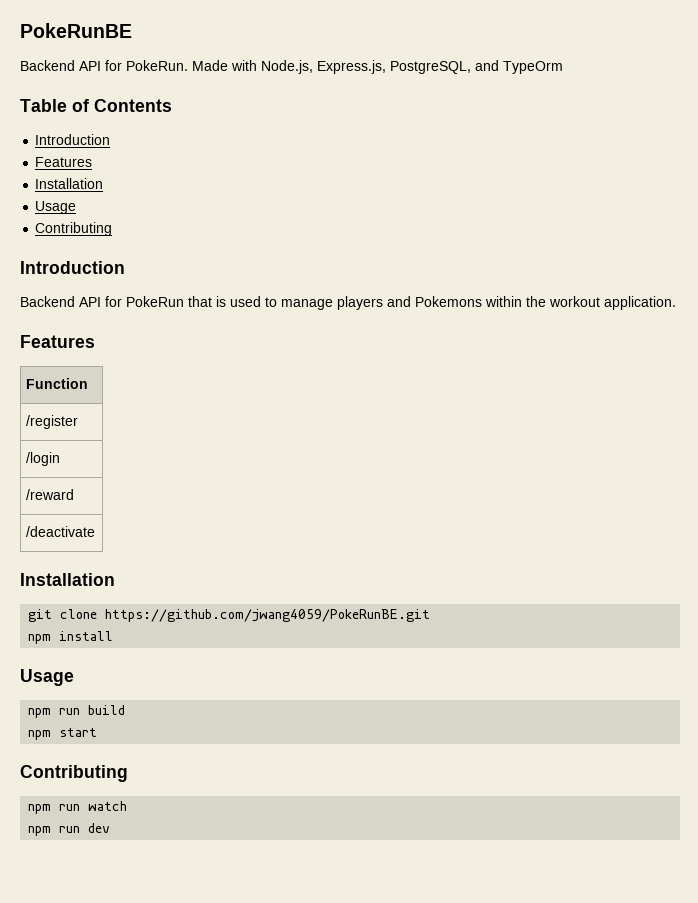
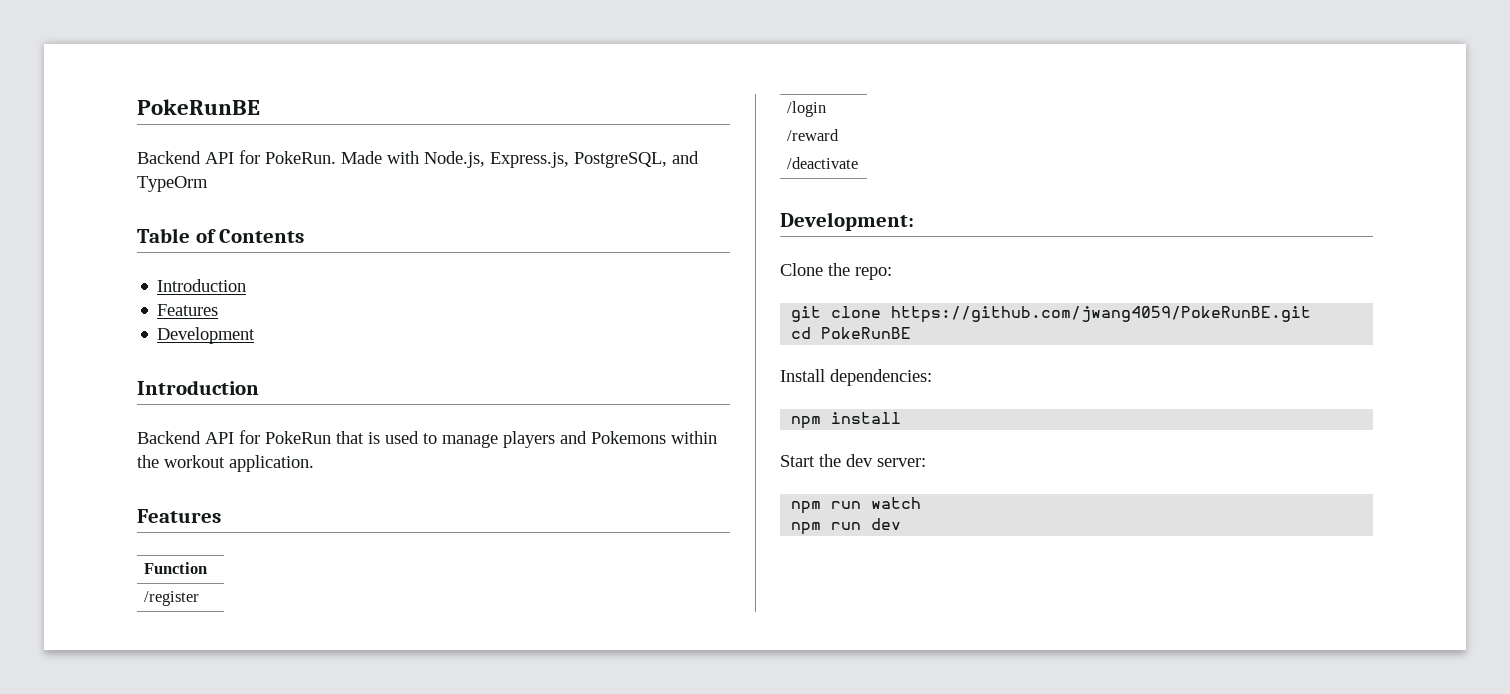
[35,178,104,189] [35,201,77,214] [35,222,113,236] Installation // Usage // Contributing -> [157,327,256,344] Development
[20,573,115,586] Installation -> [780,212,914,231] [780,263,892,280] Development: // Clone the repo:
[28,631,114,644] [20,669,74,686] [28,705,126,718] [28,728,98,740] [20,765,128,782] npm install // Usage // npm run build // npm start // Contributing -> [791,327,912,339] [780,369,932,386] [791,412,902,429] [780,454,926,467] cd PokeRunBE // Install dependencies: // npm install // Start the dev server:

